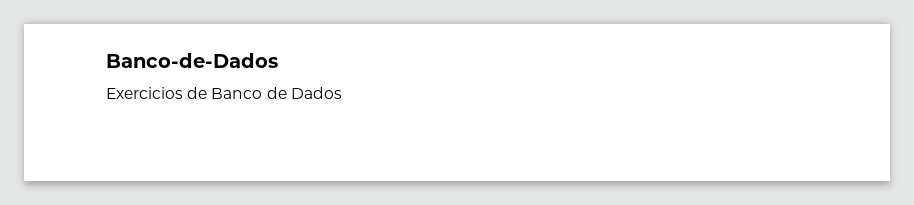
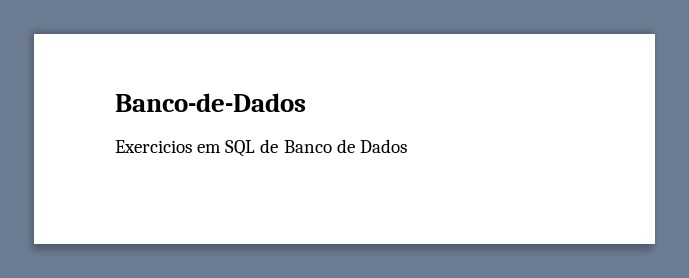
(183, 93) none -> [197,140,256,157] em SQL

